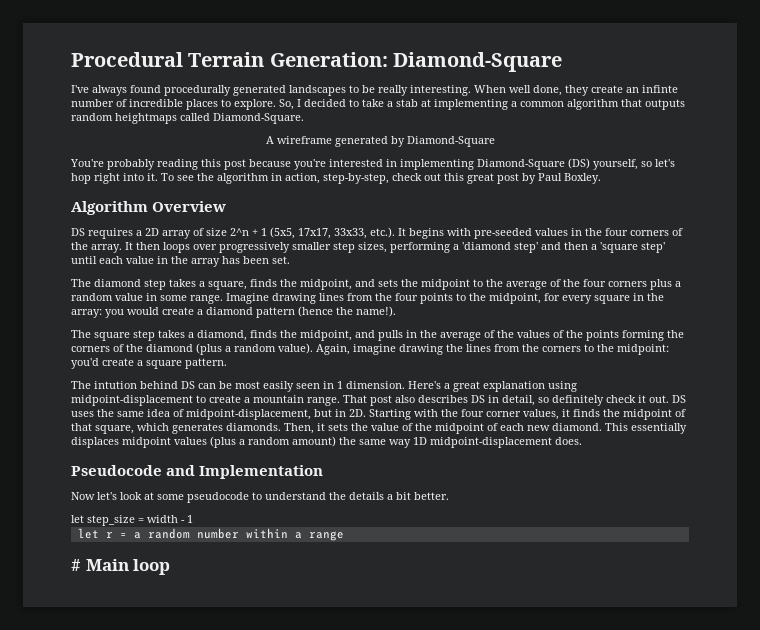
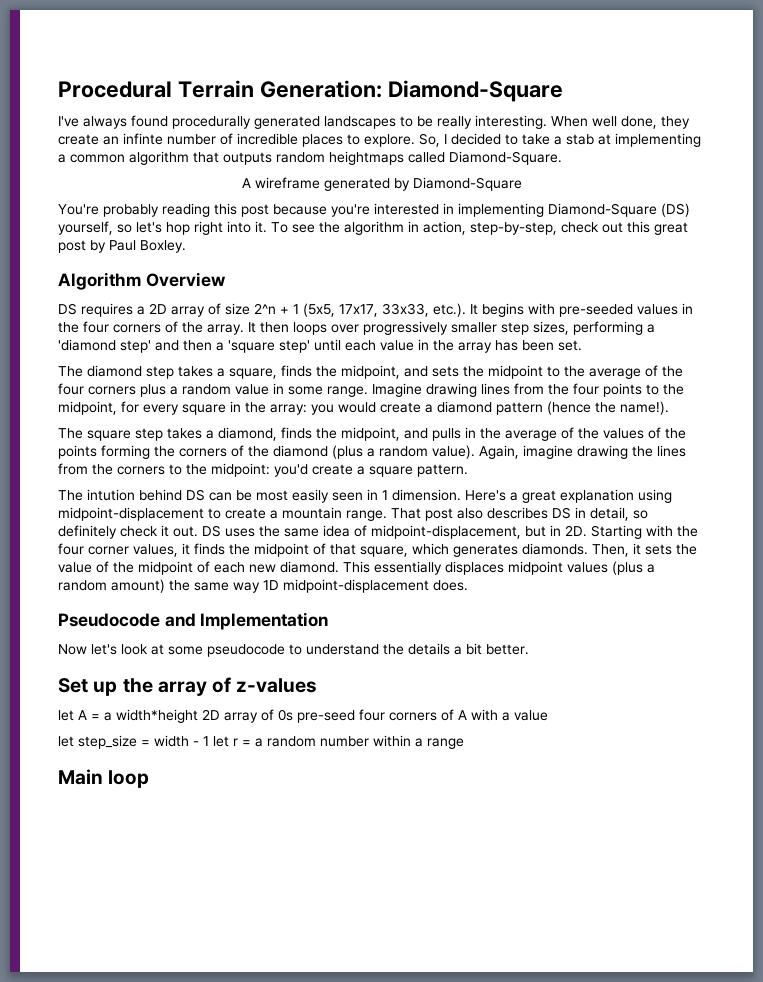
(449, 496) none -> [58,677,318,696] [58,709,548,723] // Set up the array of z-values // let A = a width*height 2D array of 0s pre-seed four corners of A with a value
(193, 519) // -> (209, 741) none
[71,559,81,571] # -> (464, 743) none

